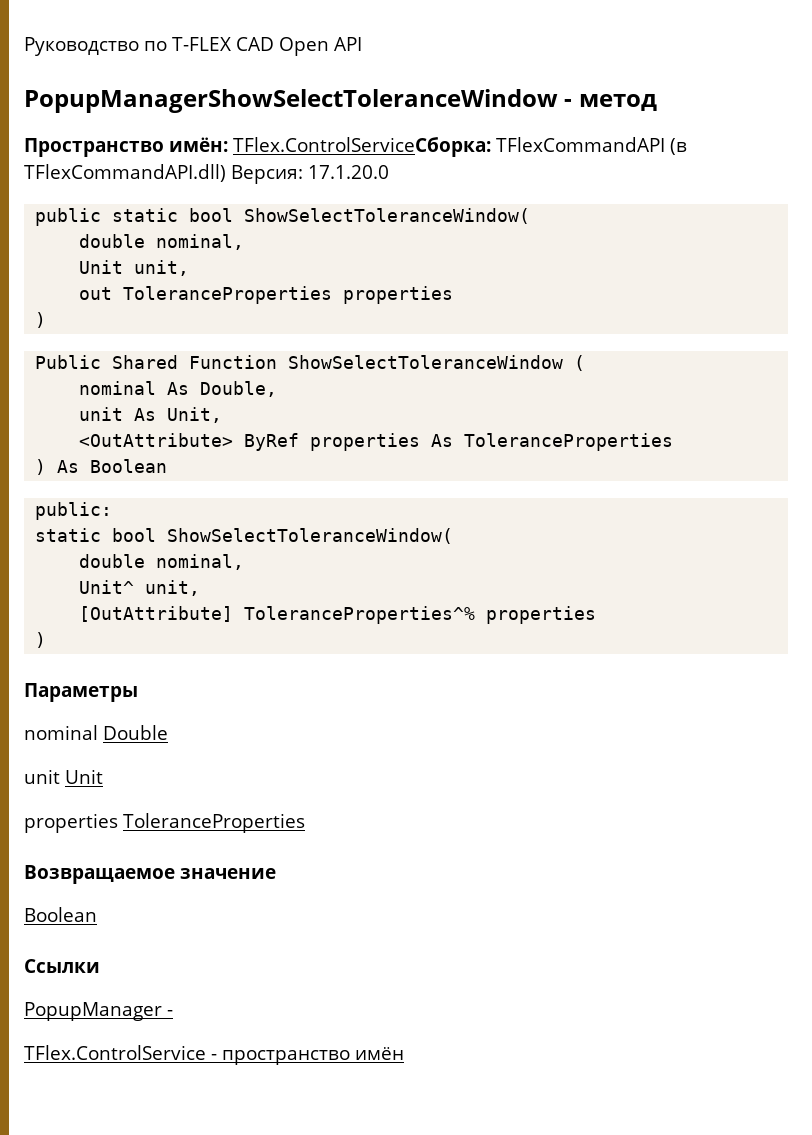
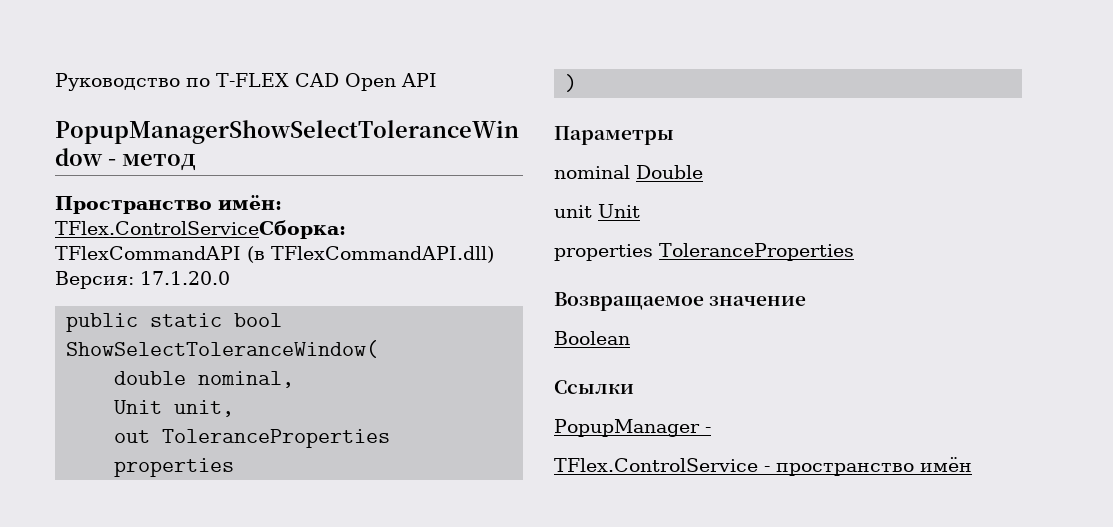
[35,355,586,371] [79,381,278,397] [79,407,223,423] [79,433,674,451] [35,459,168,475] [35,502,113,520] [35,528,454,544] [79,554,245,570] [79,580,201,596] [79,606,597,624] [35,632,47,648] // Public Shared Function ShowSelectToleranceWindow ( // nominal As Double, // unit As Unit, // <OutAttribute> ByRef properties As ToleranceProperties // ) As Boolean // public: // static bool ShowSelectToleranceWindow( // double nominal, // Unit^ unit, // [OutAttribute] ToleranceProperties^% properties // ) -> (578, 83) none

